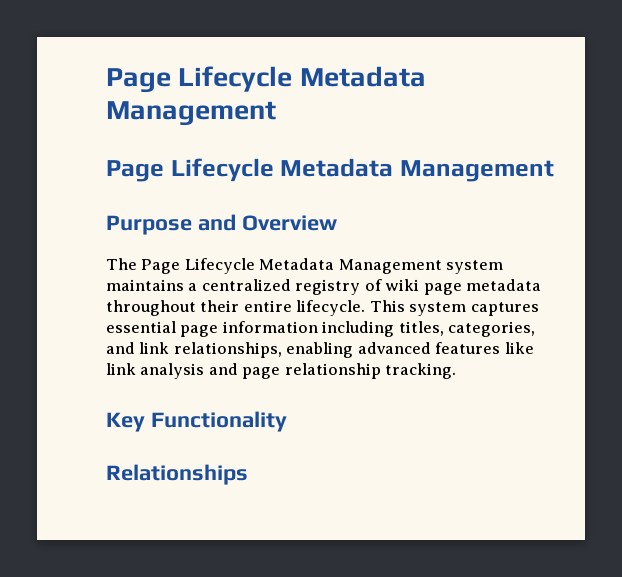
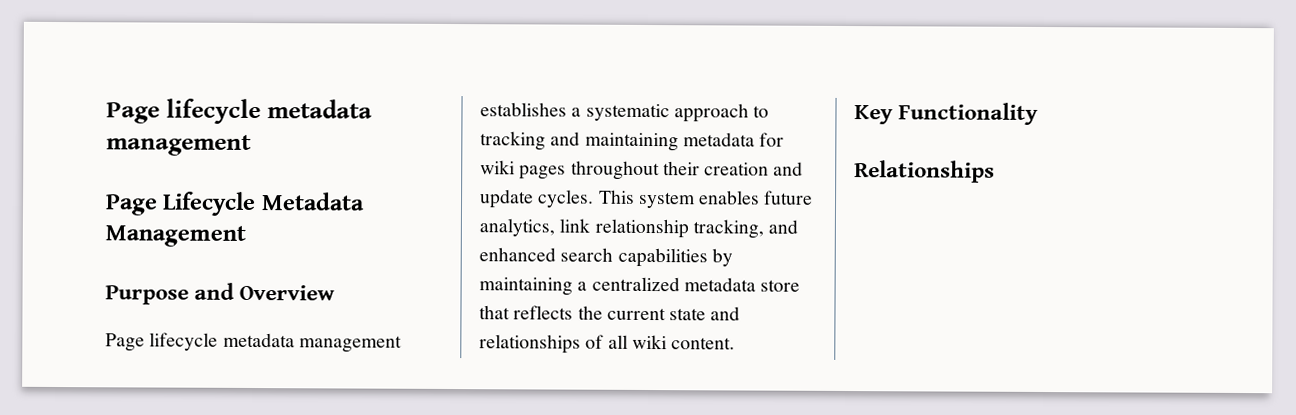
[106,66,426,93] [106,101,276,126] Page Lifecycle Metadata Management -> [106,98,372,125] [106,134,252,156] Page lifecycle metadata management
[106,258,504,274] [106,279,542,295] [106,300,539,316] [106,321,536,337] [106,342,534,358] [106,363,457,379] The Page Lifecycle Metadata Management system maintains a centralized registry of wiki page metadata throughout their entire lifecycle. This system captures essential page information including titles, categories, and link relationships, enabling advanced features like link analysis and page relationship tracking. -> [105,332,402,353] [480,102,770,123] [480,131,785,152] [480,160,804,181] [479,189,814,209] [479,218,799,239] [479,247,733,268] [479,276,801,296] [479,305,741,321] [479,334,736,354] Page lifecycle metadata management establishes a systematic approach to tracking and maintaining metadata for wiki pages throughout their creation and update cycles. This system enables future analytics, link relationship tracking, and enhanced search capabilities by maintaining a centralized metadata store that reflects the current state and relationships of all wiki content.

